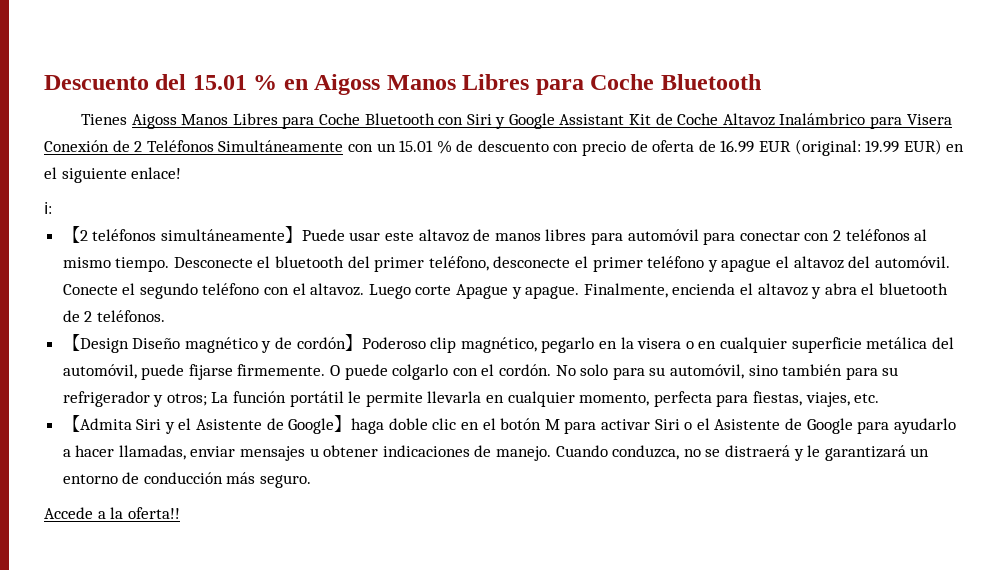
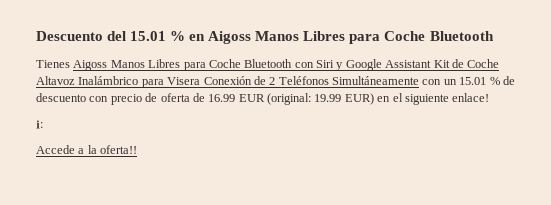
[62,226,928,245] [62,256,950,272] [62,283,948,299] [62,310,165,322] [62,334,954,353] [62,364,899,380] [62,391,880,407] [62,415,956,434] [62,445,930,461] [62,472,312,488] // 【2 teléfonos simultáneamente】Puede usar este altavoz de manos libres para automóvil para conectar con 2 teléfonos al mismo tiempo. Desconecte el bluetooth del primer teléfono, desconecte el primer teléfono y apague el altavoz del automóvil. Conecte el segundo teléfono con el altavoz. Luego corte Apague y apague. Finalmente, encienda el altavoz y abra el bluetooth de 2 teléfonos. // 【Design Diseño magnético y de cordón】Poderoso clip magnético, pegarlo en la visera o en cualquier superficie metálica del automóvil, puede fijarse firmemente. O puede colgarlo con el cordón. No solo para su automóvil, sino también para su refrigerador y otros; La función portátil le permite llevarla en cualquier momento, perfecta para fiestas, viajes, etc. // 【Admita Siri y el Asistente de Google】haga doble clic en el botón M para activar Siri o el Asistente de Google para ayudarlo a hacer llamadas, enviar mensajes u obtener indicaciones de manejo. Cuando conduzca, no se distraerá y le garantizará un entorno de conducción más seguro. -> (43, 124) none

